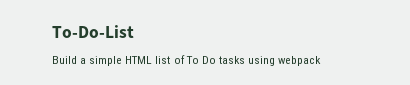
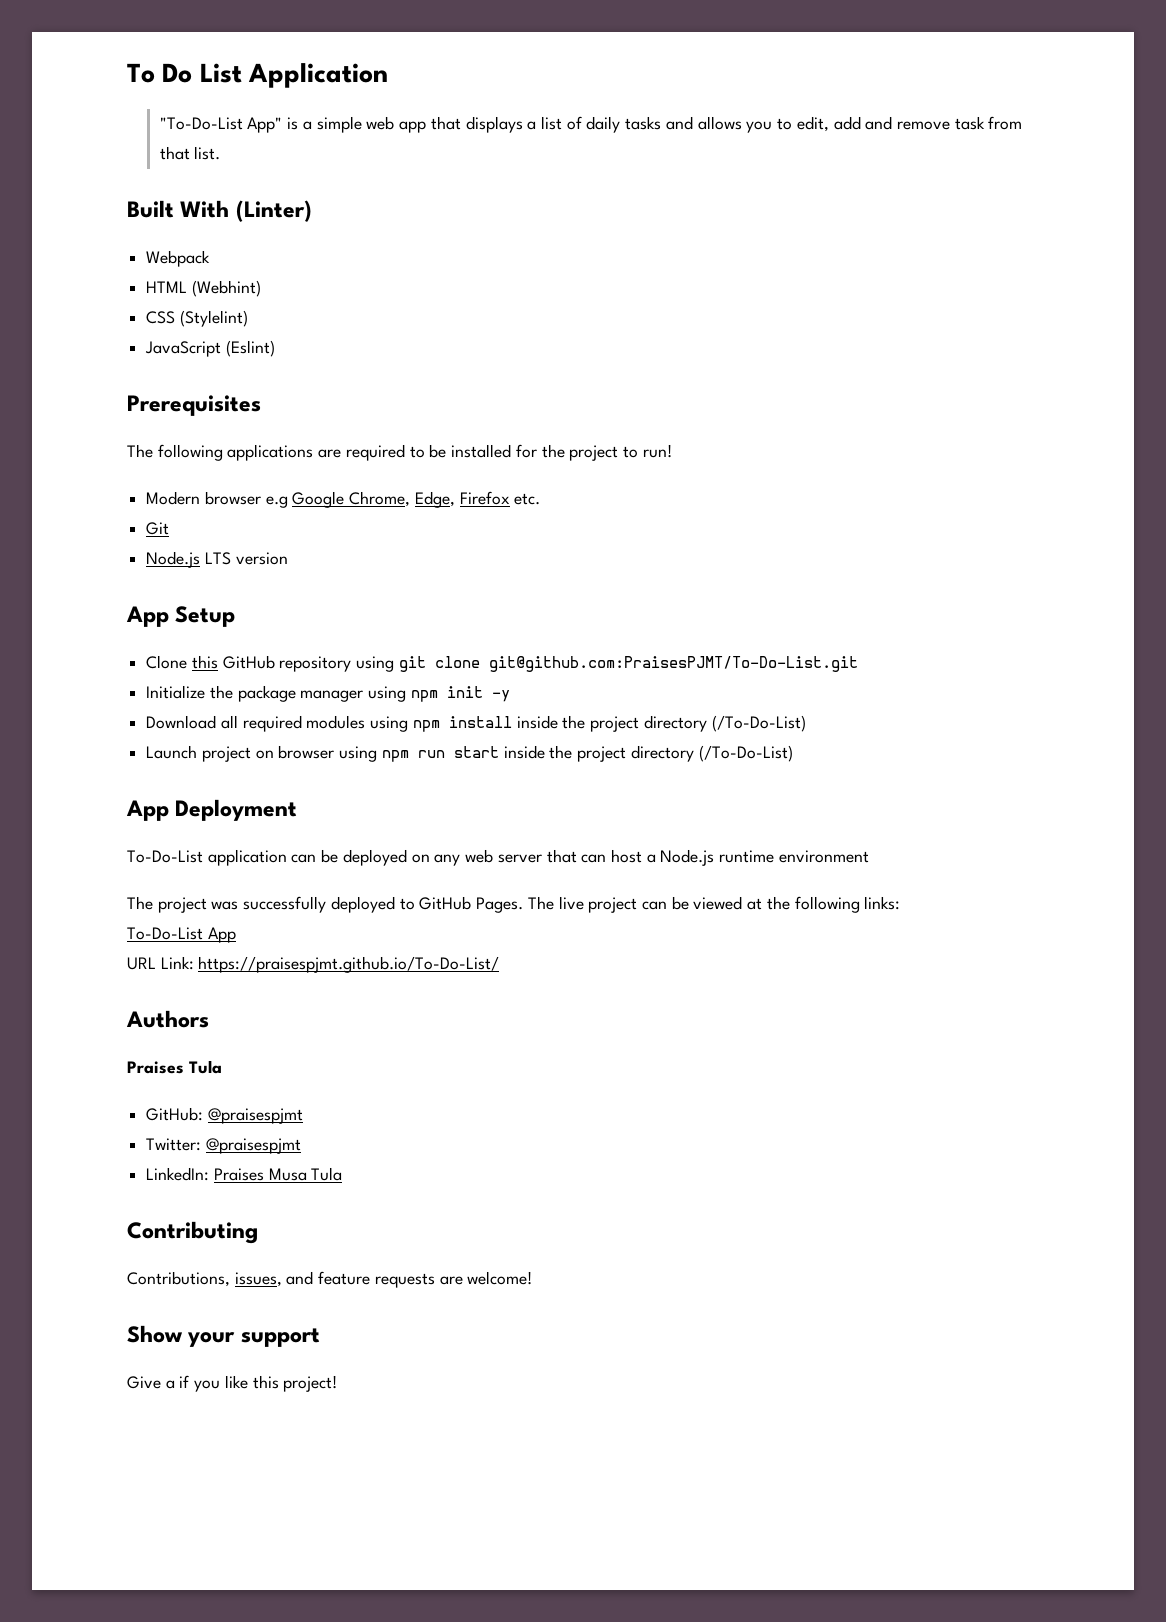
[52,25,134,38] [52,55,322,66] To-Do-List // Build a simple HTML list of To Do tasks using webpack -> [127,63,389,88] [159,116,1023,133] [159,146,221,160] [127,200,312,222] [146,250,211,267] [146,280,261,297] [146,310,248,327] [145,340,275,357] [127,395,261,416] [127,444,672,461] [146,491,541,508] [146,522,170,535] [146,551,288,568] [126,606,236,627] [146,655,858,672] [146,685,510,702] [146,715,806,732] [146,745,793,762] [126,799,298,821] [127,849,869,866] [127,896,901,913] [127,927,236,943] [127,956,500,973] [126,1010,209,1028] [127,1060,222,1074] [146,1107,303,1124] [146,1138,301,1154] [146,1167,343,1181] [127,1221,258,1244] [127,1271,533,1288] [127,1325,320,1347] [127,1375,338,1392] To Do List Application // "To-Do-List App" is a simple web app that displays a list of daily tasks and allows you to edit, add and remove task from that list. // Built With (Linter) // Webpack // HTML (Webhint) // CSS (Stylelint) // JavaScript (Eslint) // Prerequisites // The following applications are required to be installed for the project to run! // Modern browser e.g Google Chrome, Edge, Firefox etc. // Git // Node.js LTS version // App Setup // Clone this GitHub repository using git clone git@github.com:PraisesPJMT/To-Do-List.git // Initialize the package manager using npm init -y // Download all required modules using npm install inside the project directory (/To-Do-List) // Launch project on browser using npm run start inside the project directory (/To-Do-List) // App Deployment // To-Do-List application can be deployed on any web server that can host a Node.js runtime environment // The project was successfully deployed to GitHub Pages. The live project can be viewed at the following links: // To-Do-List App // URL Link: https://praisespjmt.github.io/To-Do-List/ // Authors // Praises Tula // GitHub: @praisespjmt // Twitter: @praisespjmt // LinkedIn: Praises Musa Tula // Contributing // Contributions, issues, and feature requests are welcome! // Show your support // Give a if you like this project!

